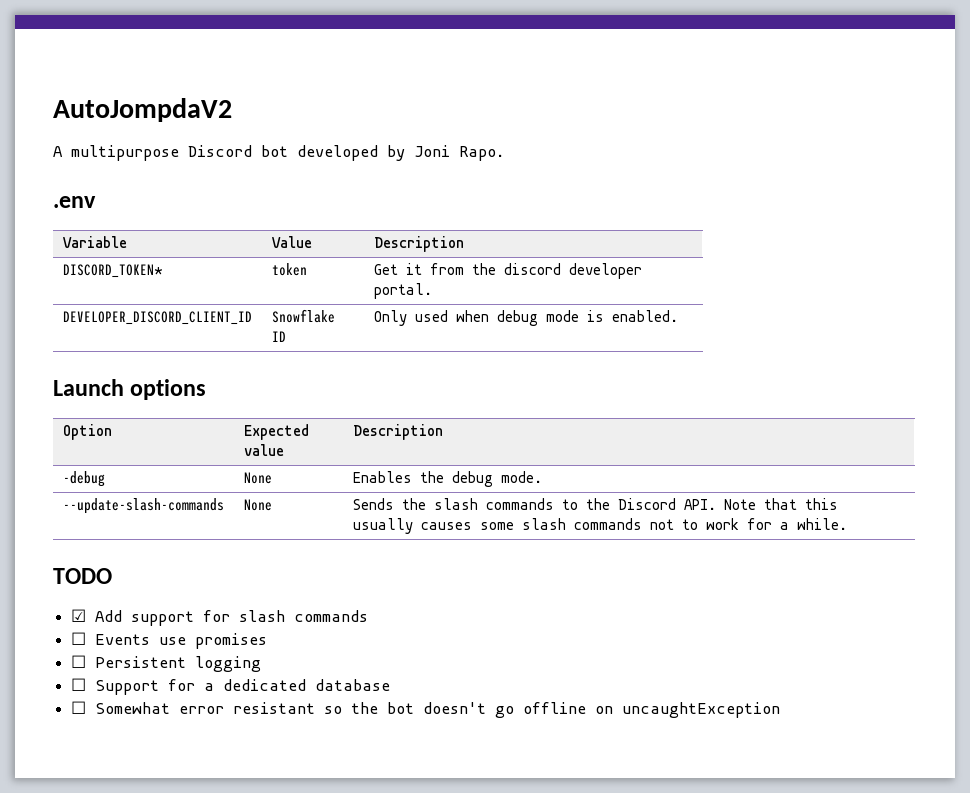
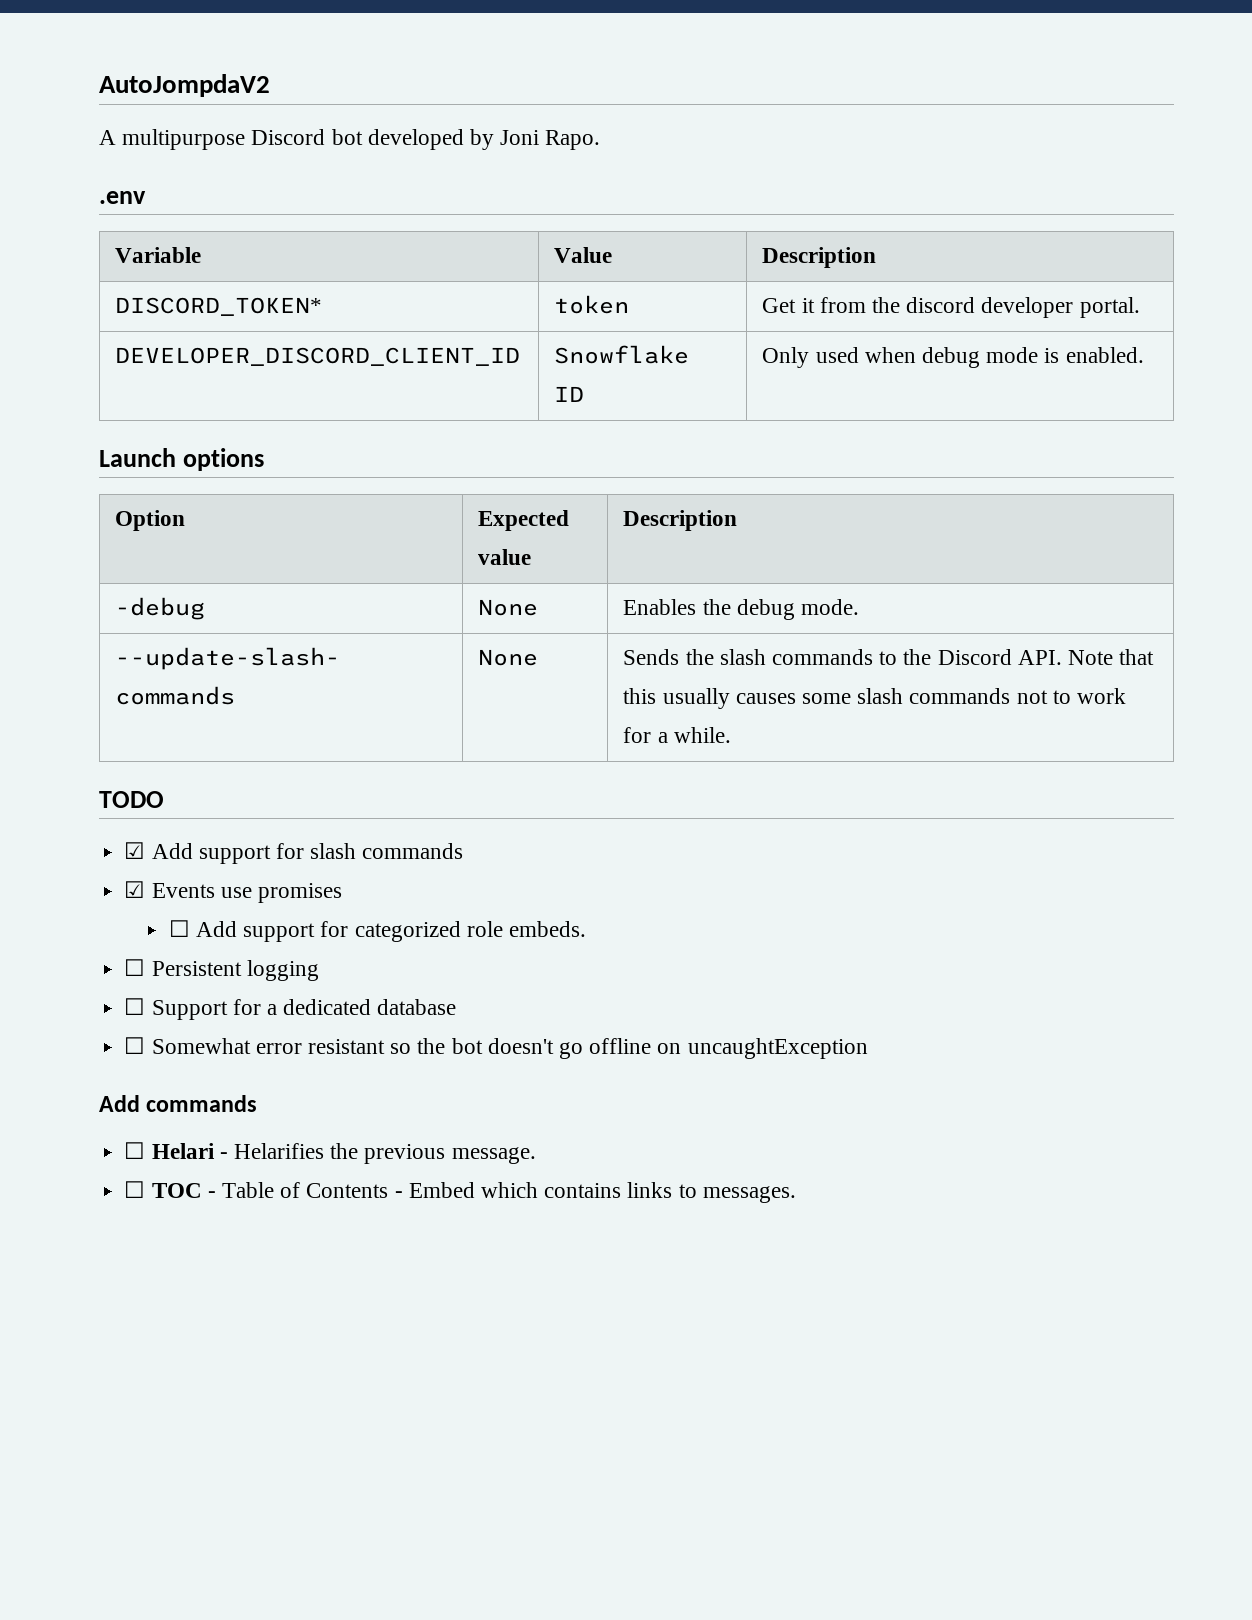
[71,632,87,645] ☐ -> [124,881,146,898] ☑
(268, 641) none -> [168,920,587,942] // ☐ Add support for categorized role embeds.
(781, 710) none -> [99,1095,258,1112] [124,1142,536,1164] [124,1181,796,1203] // Add commands // ☐ Helari - Helarifies the previous message. // ☐ TOC - Table of Contents - Embed which contains links to messages.

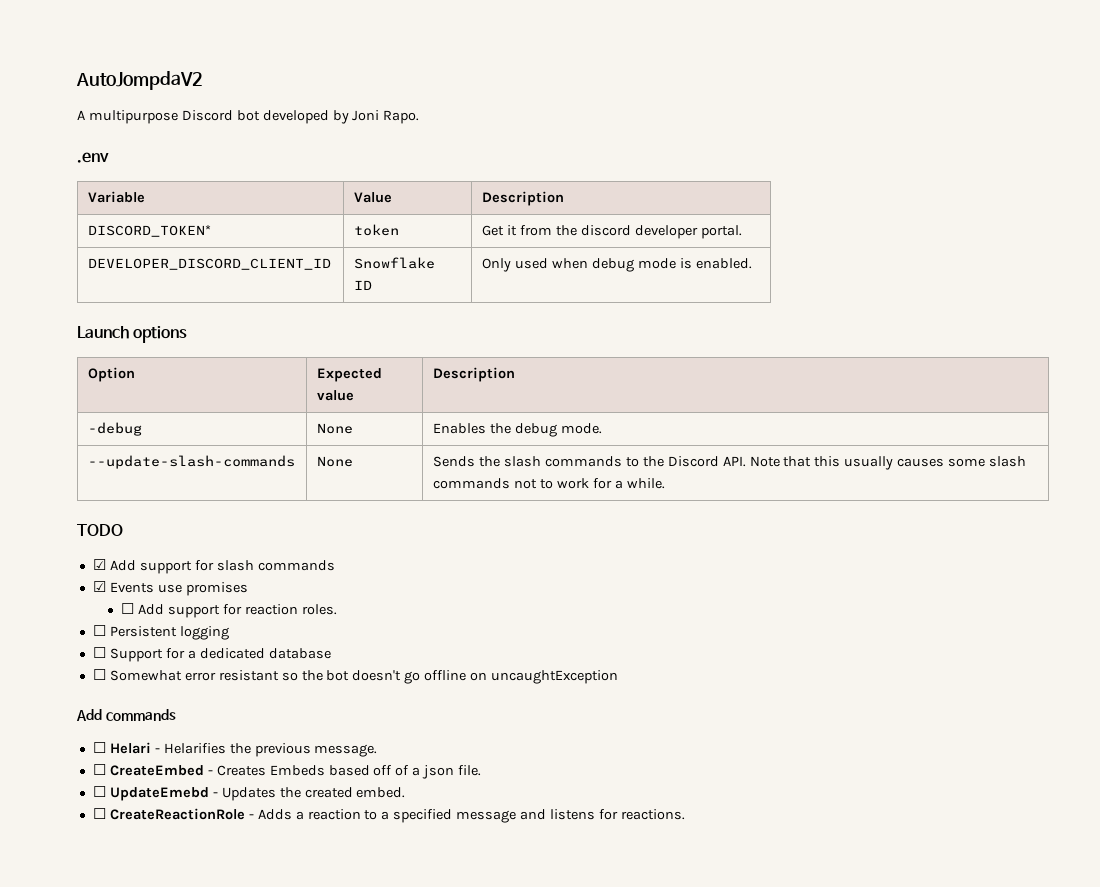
[354,921,587,942] categorized role embeds. -> [245,604,337,615] reaction roles.
[151,1182,796,1203] TOC - Table of Contents - Embed which contains links to messages. -> [109,765,482,779] [92,786,406,801] [92,808,685,823] CreateEmbed - Creates Embeds based off of a json file. // ☐ UpdateEmebd - Updates the created embed. // ☐ CreateReactionRole - Adds a reaction to a specified message and listens for reactions.

